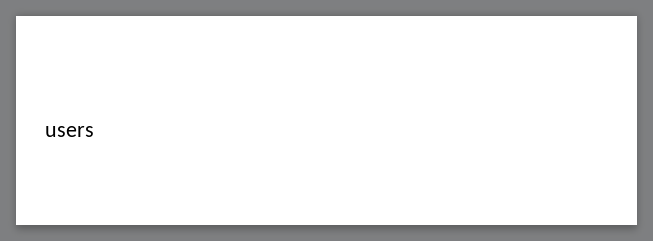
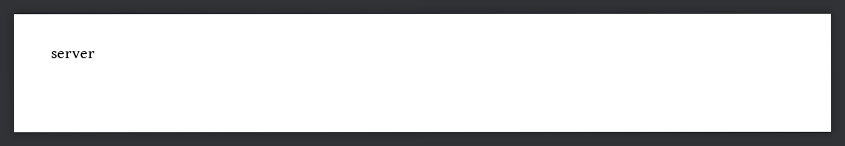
[45,126,94,137] users -> [50,51,95,59] server

